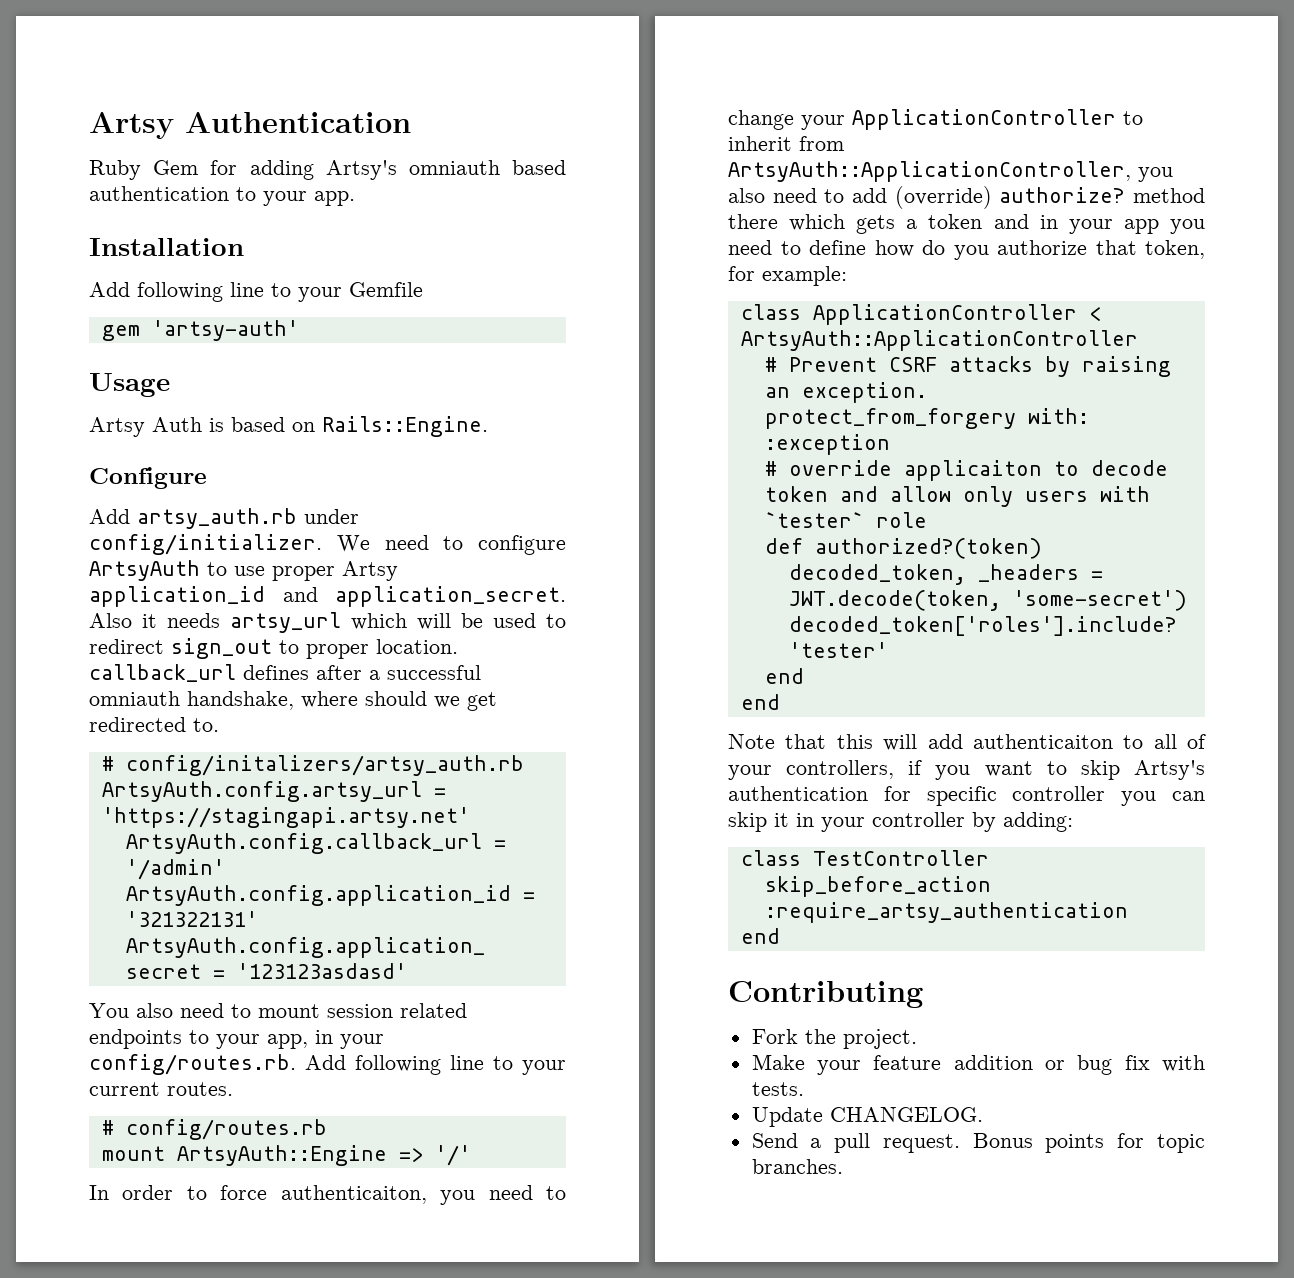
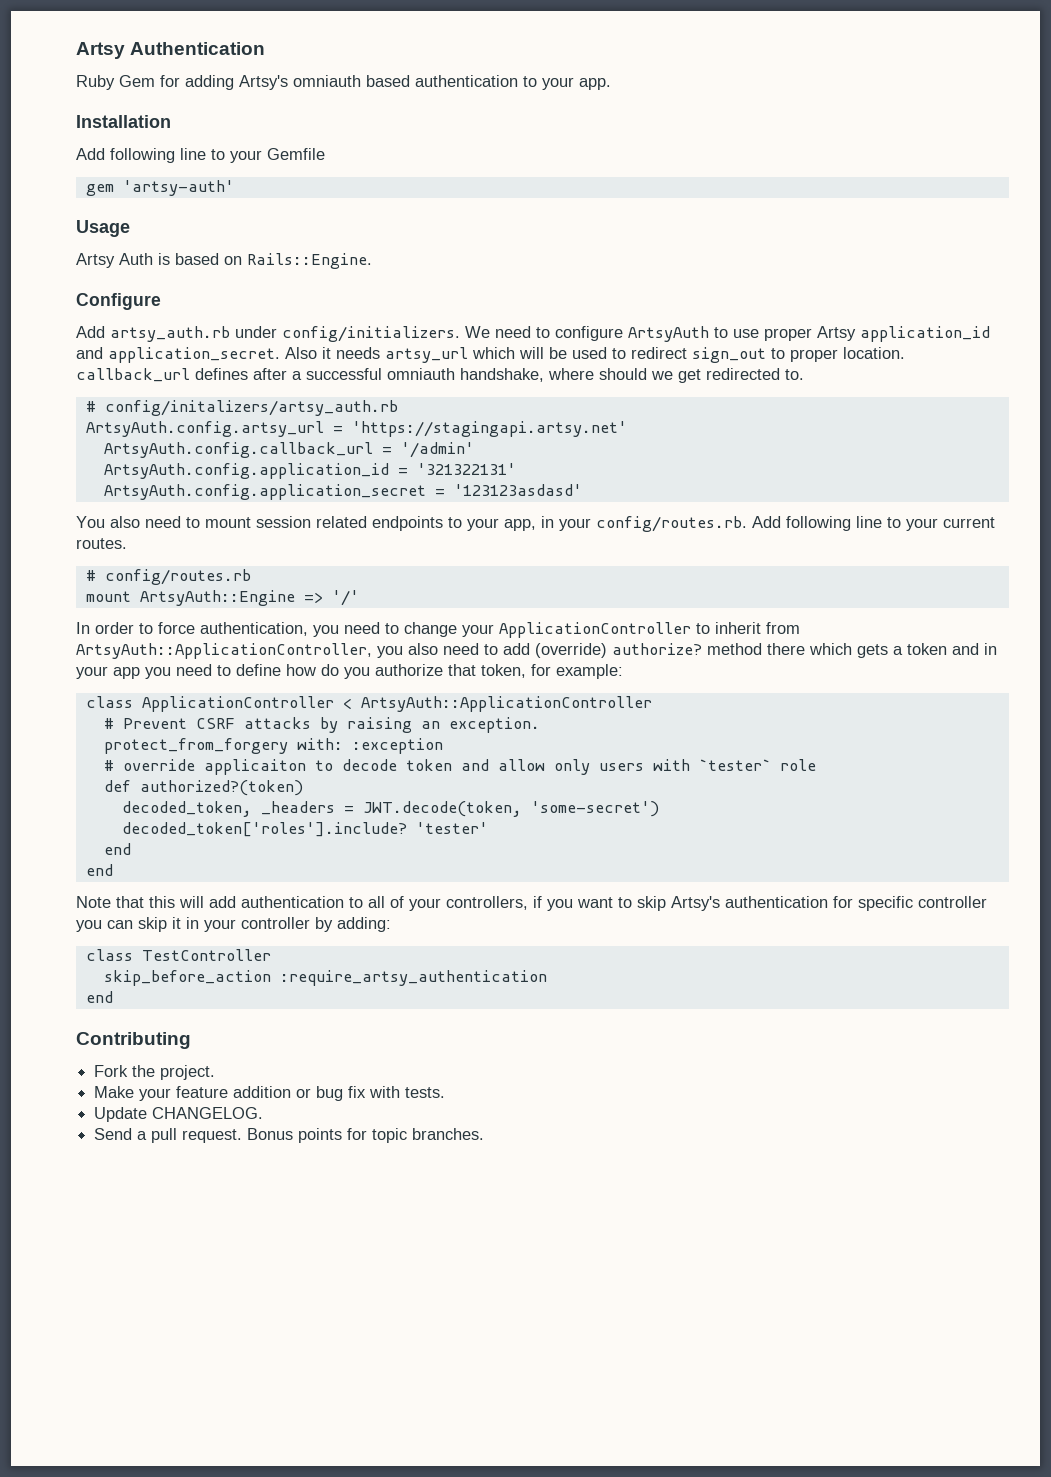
[89,534,322,555] config/initializer. -> [282,326,460,342] config/initializers.
[280,1185,427,1204] authenticaiton, -> [200,622,308,636] authentication,
[972,734,1113,749] authenticaiton -> [241,896,344,908] authentication

